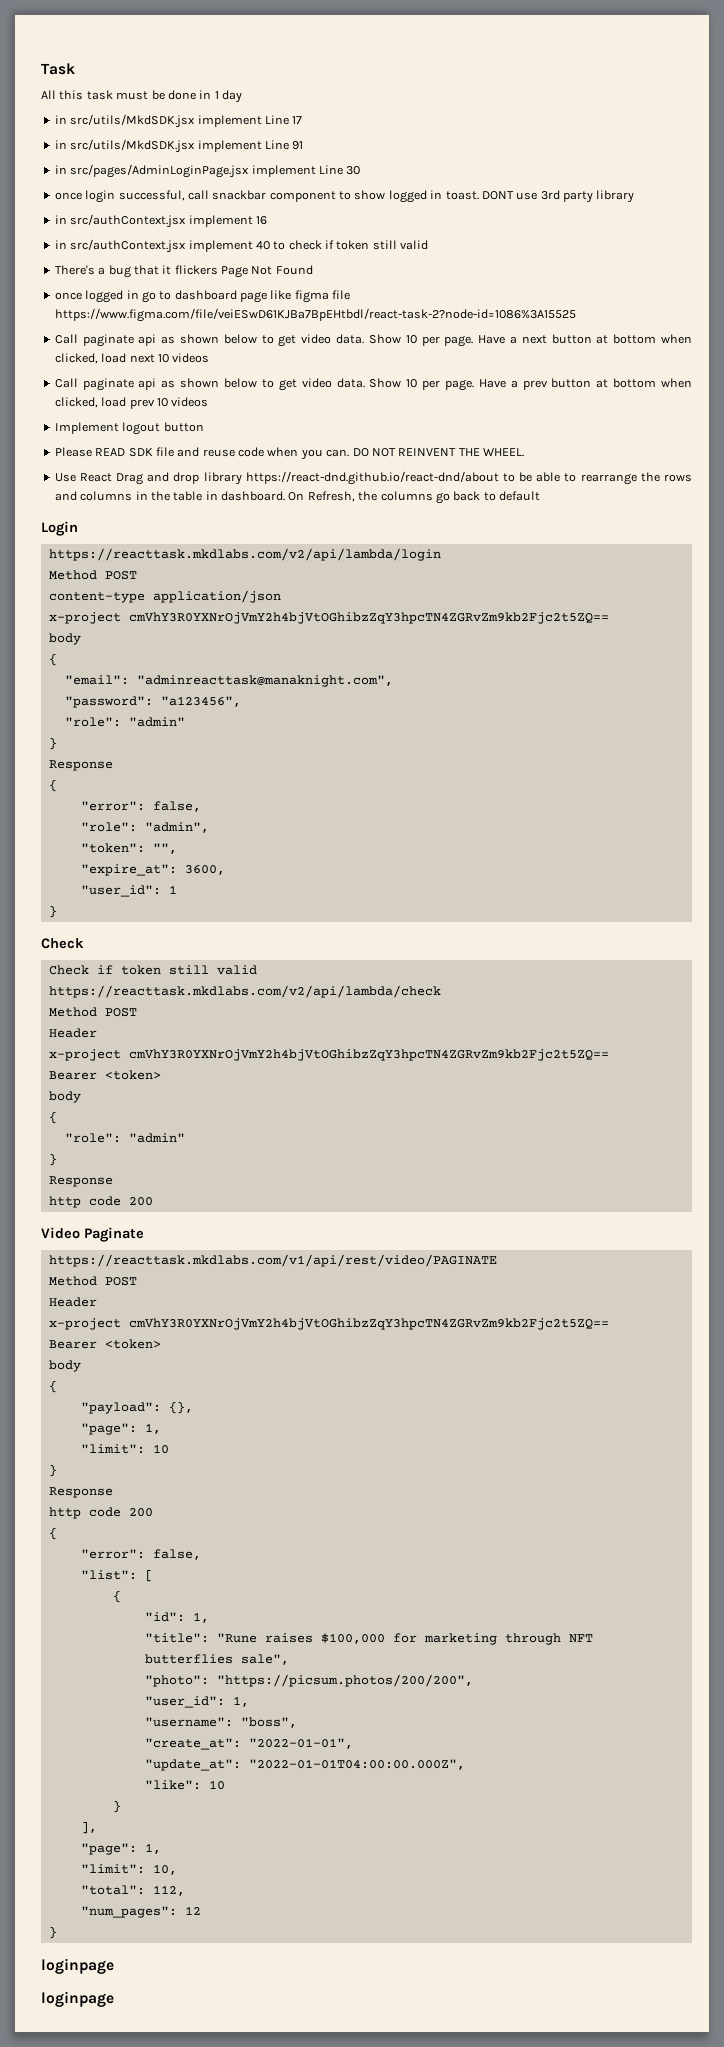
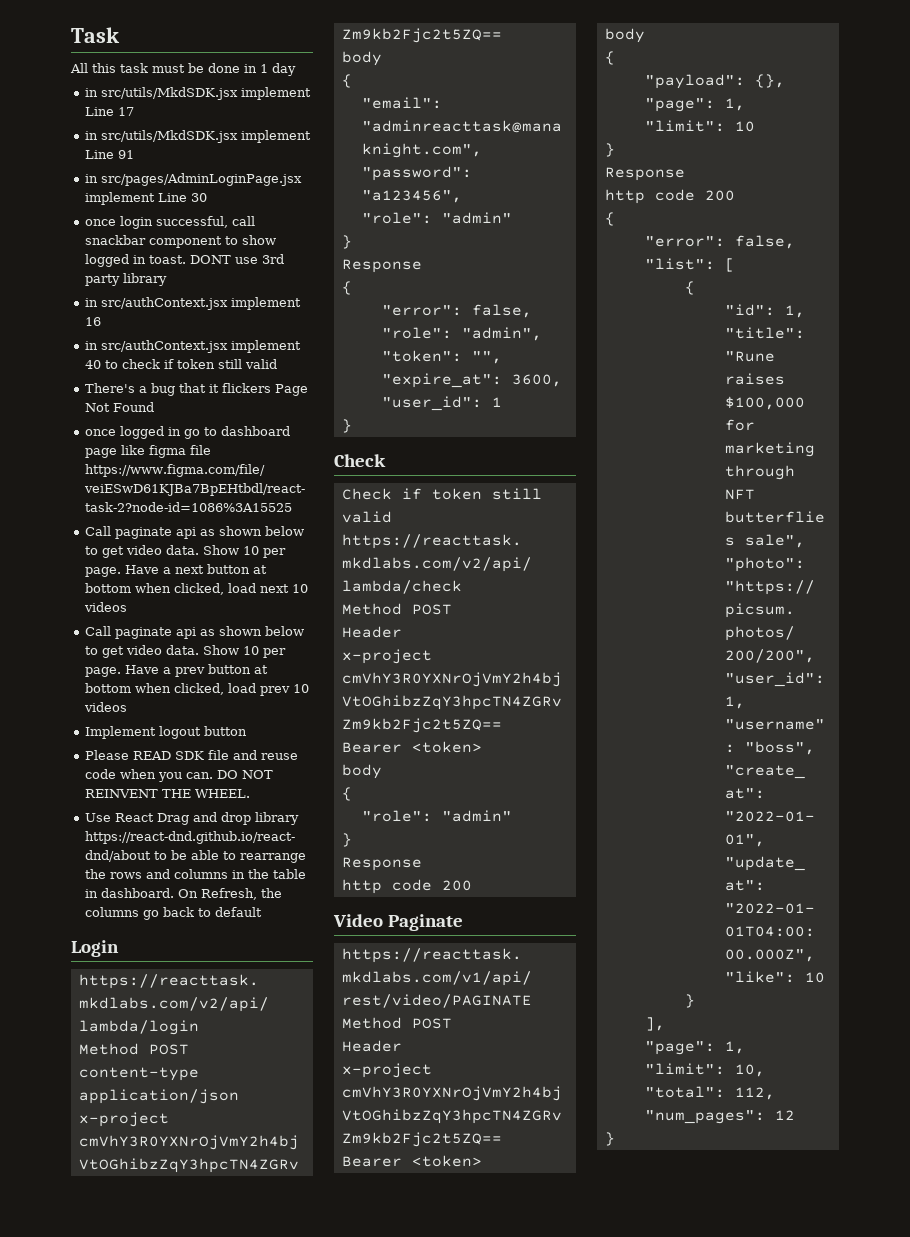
[41,1958,114,1974] [41,1991,114,2007] // loginpage // loginpage -> (615, 1139) none

